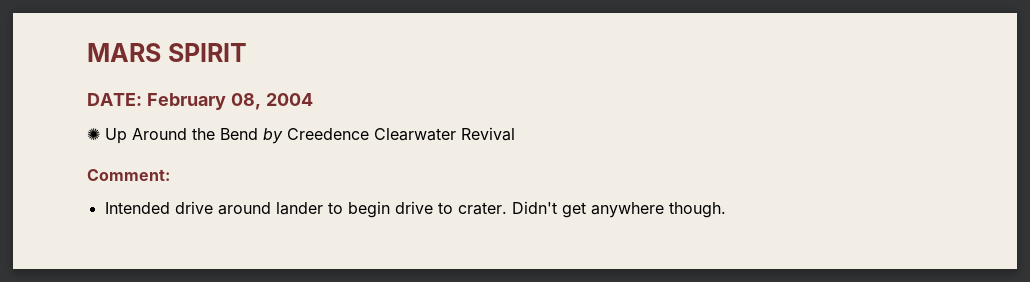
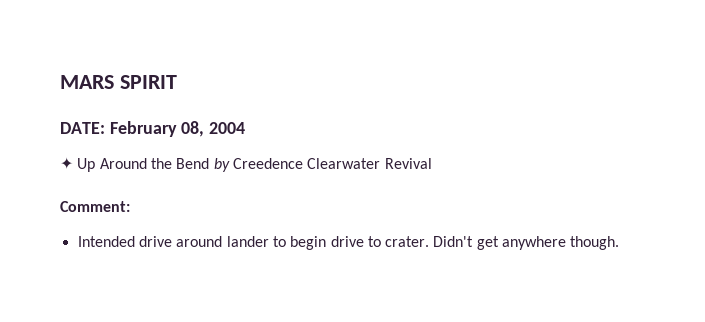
[87,128,100,140] ✺ -> [60,157,73,170] ✦

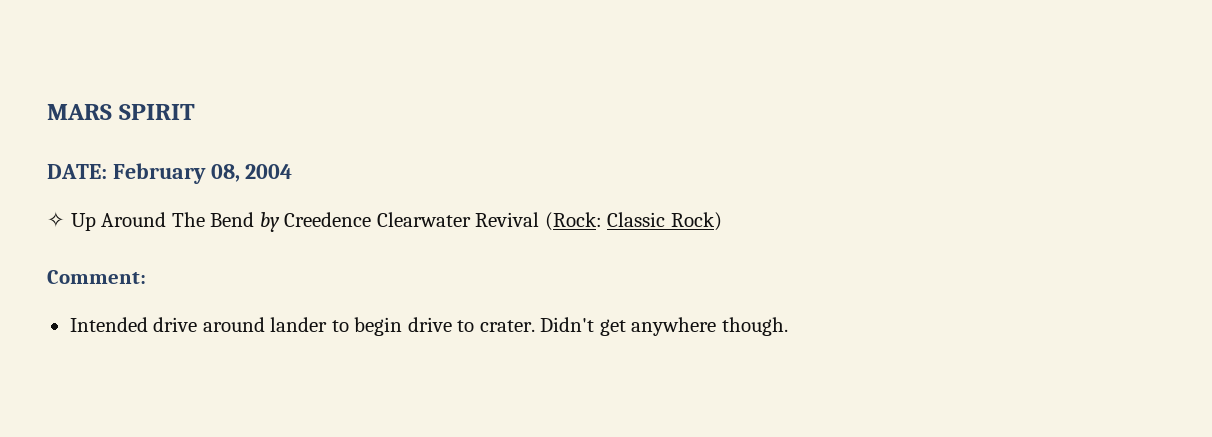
[60,157,73,170] ✦ -> [47,211,65,228] ✧
[150,158,172,169] the -> [171,212,205,227] The
(432, 163) none -> [544,212,722,231] (Rock: Classic Rock)

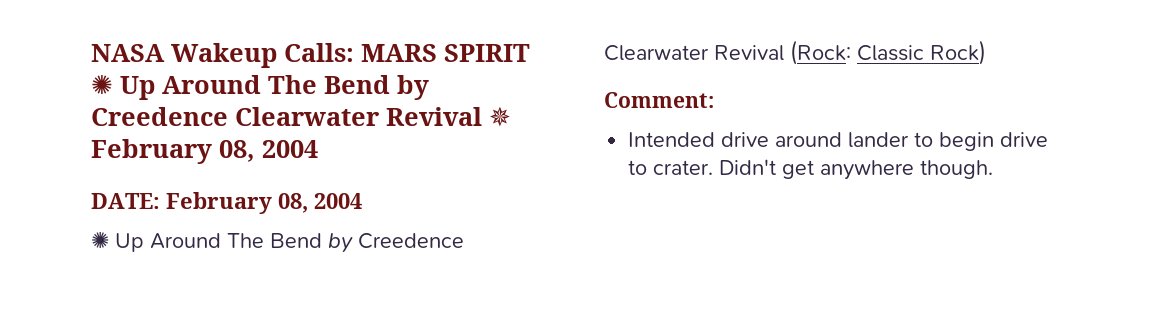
(47, 112) none -> [91,43,354,68] NASA Wakeup Calls:
(195, 112) none -> [91,75,429,100] [91,106,511,127] [91,139,318,164] ✺ Up Around The Bend by Creedence Clearwater Revival ✵ February 08, 2004
[47,211,65,228] ✧ -> [91,231,109,248] ✺

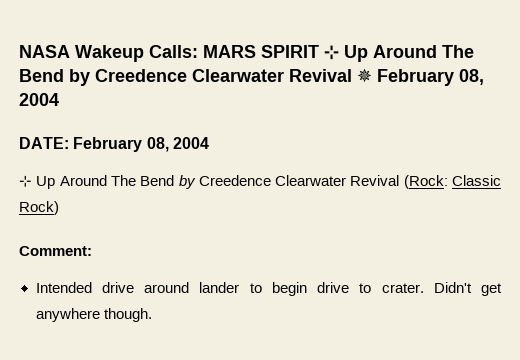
[91,75,113,94] ✺ -> [324,45,339,60] ⊹
[91,231,109,248] ✺ -> [19,175,32,187] ⊹

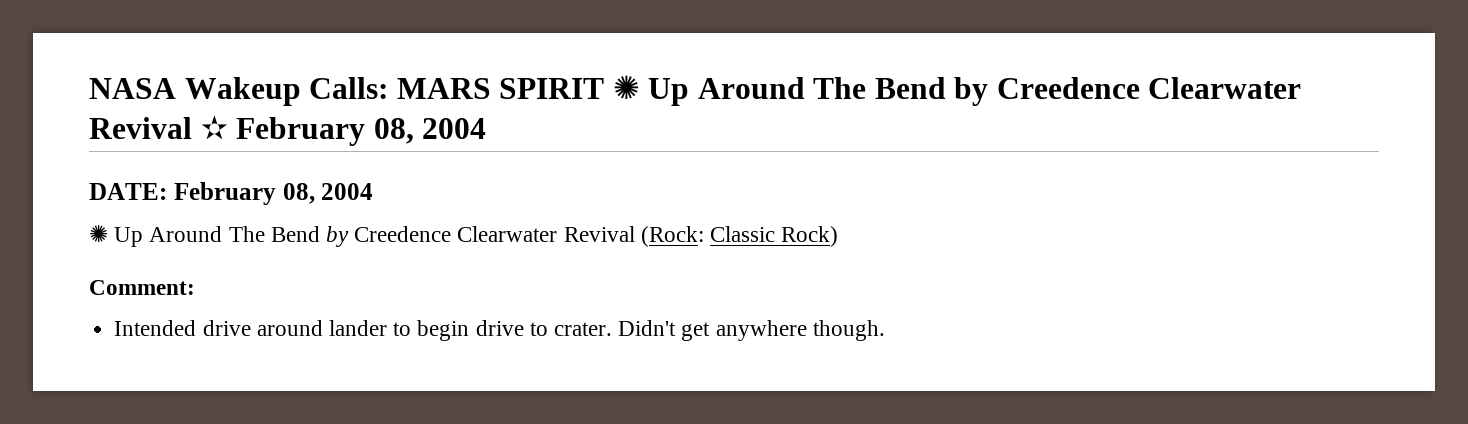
[324,45,474,62] [19,68,372,86] ⊹ Up Around The Bend by Creedence Clearwater Revival ✵ -> [612,75,1302,106] [89,115,228,140] ✺ Up Around The Bend by Creedence Clearwater Revival ✫
[19,175,32,187] ⊹ -> [89,225,108,242] ✺

